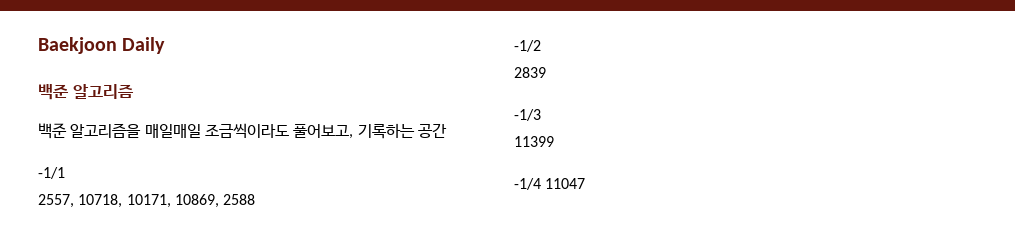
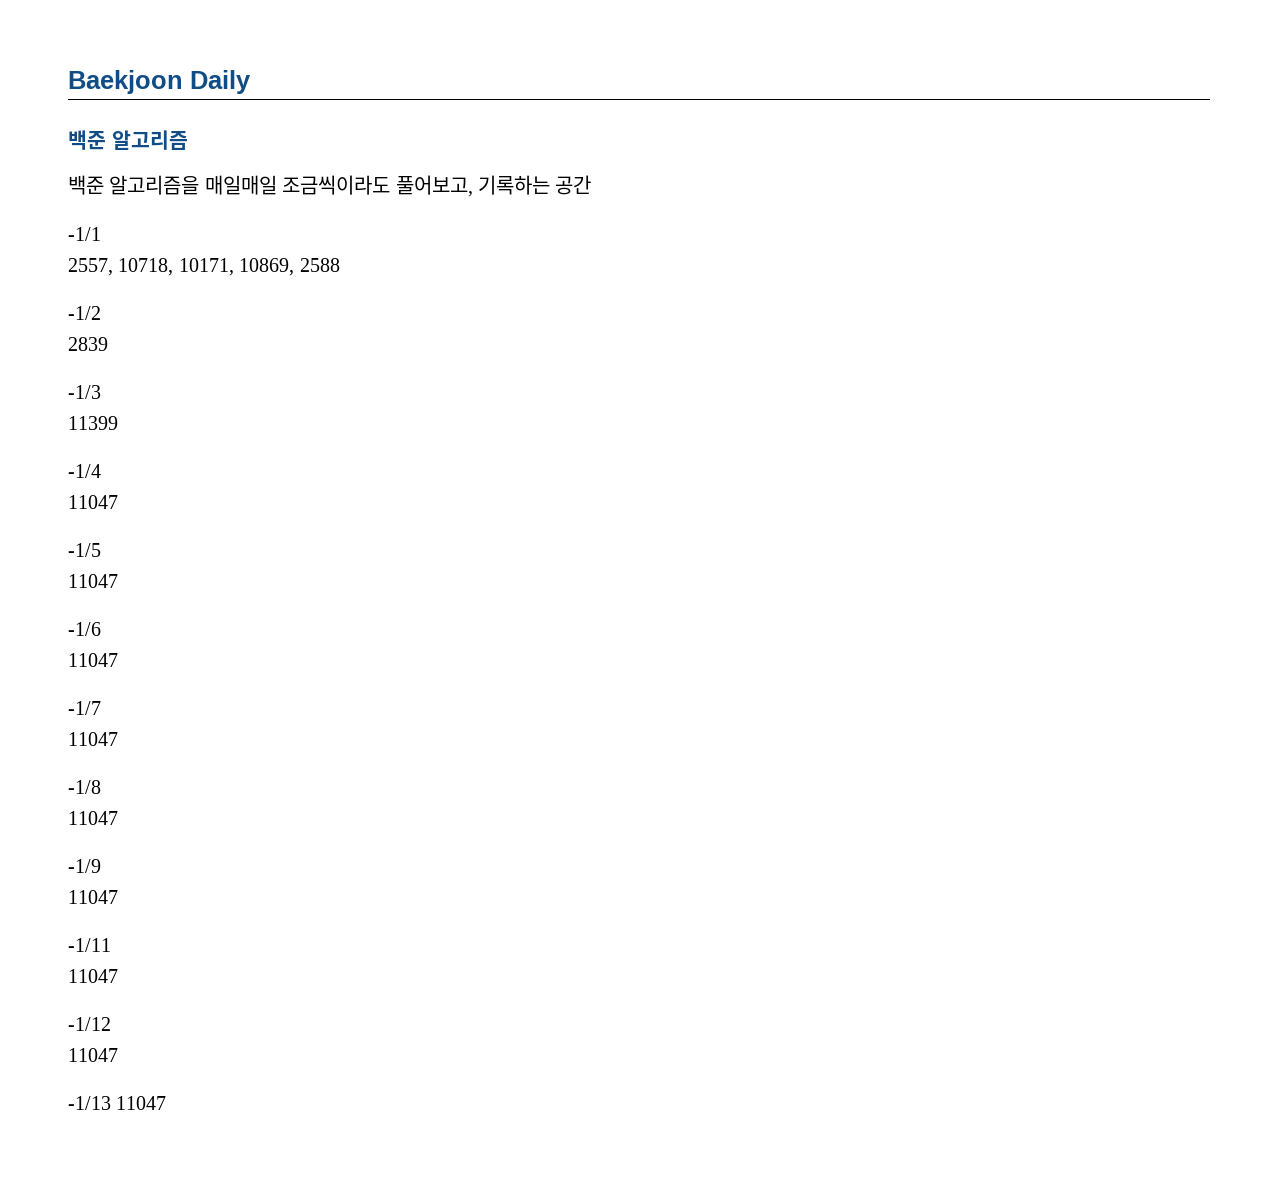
[545,178,586,189] 11047 -> [68,495,118,509] [68,543,101,557] [68,574,118,588] [68,622,101,636] [68,653,118,667] [68,701,101,715] [68,732,118,746] [68,780,101,794] [68,811,118,825] [68,859,101,873] [68,890,118,904] [68,938,111,952] [68,969,118,983] [68,1017,111,1031] [68,1048,118,1062] [68,1096,167,1110] // 11047 // -1/5 // 11047 // -1/6 // 11047 // -1/7 // 11047 // -1/8 // 11047 // -1/9 // 11047 // -1/11 // 11047 // -1/12 // 11047 // -1/13 11047

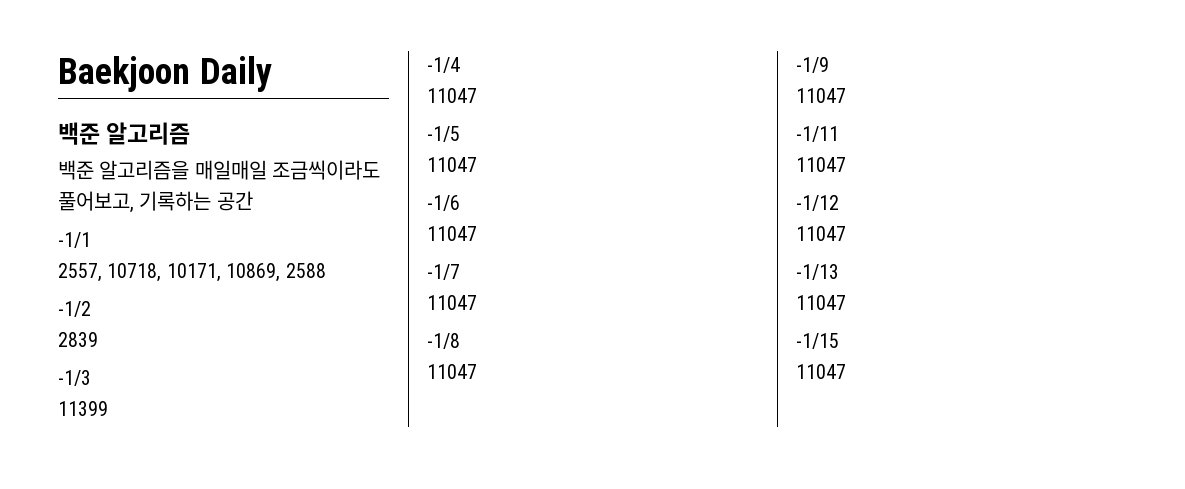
[116,1096,167,1110] 11047 -> [796,295,846,310] [796,333,839,349] [796,364,846,379] // 11047 // -1/15 // 11047

